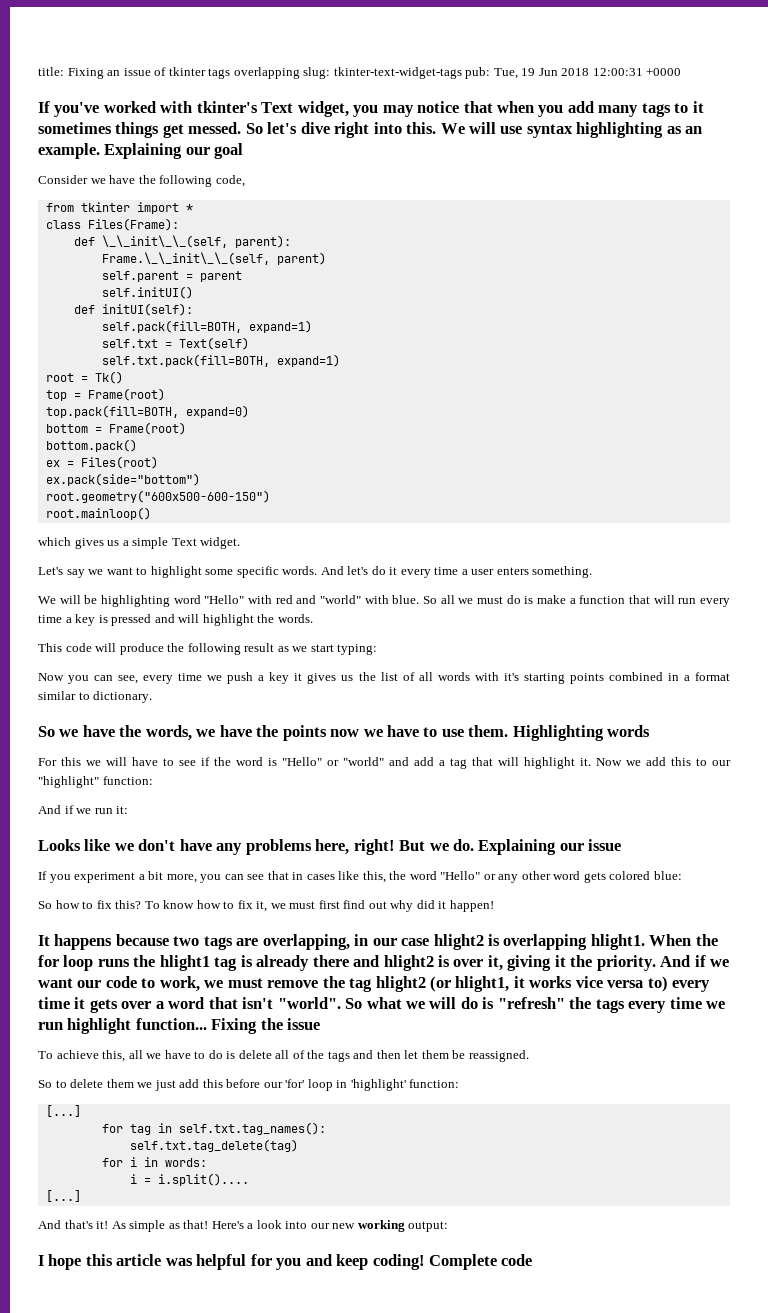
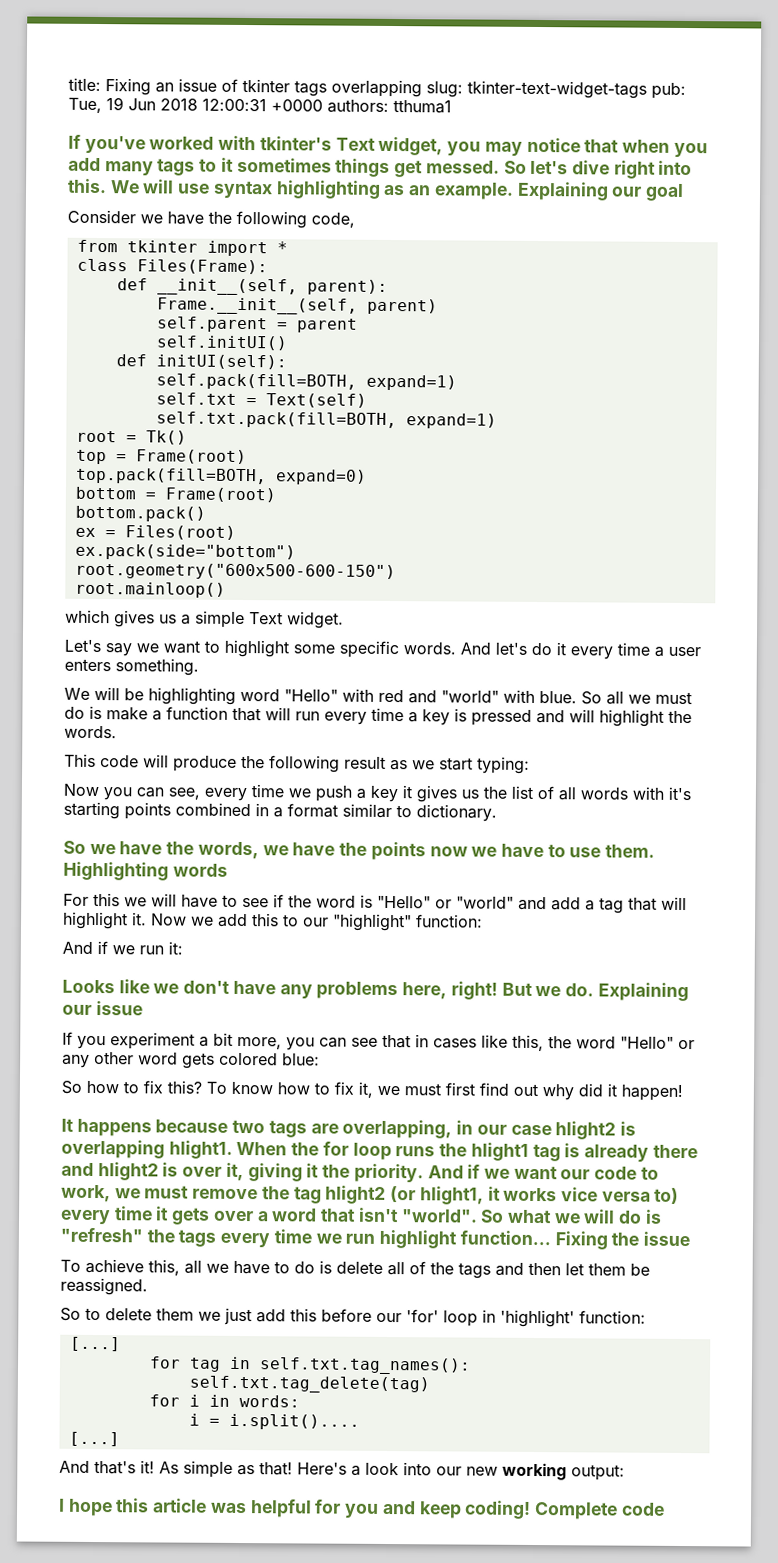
(682, 72) none -> [327,99,452,114] authors: tthuma1
[101,235,228,248] \_\_init\_\_(self, -> [156,278,298,296] __init__(self,
[101,252,270,265] Frame.\_\_init\_\_(self, -> [156,297,358,315] Frame.__init__(self,

